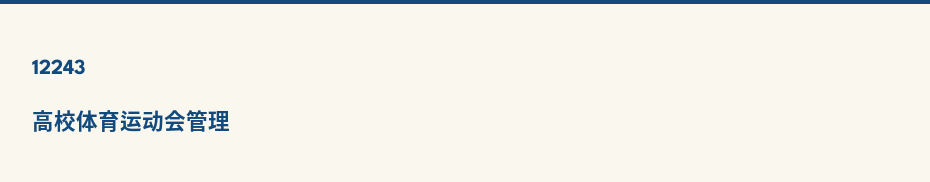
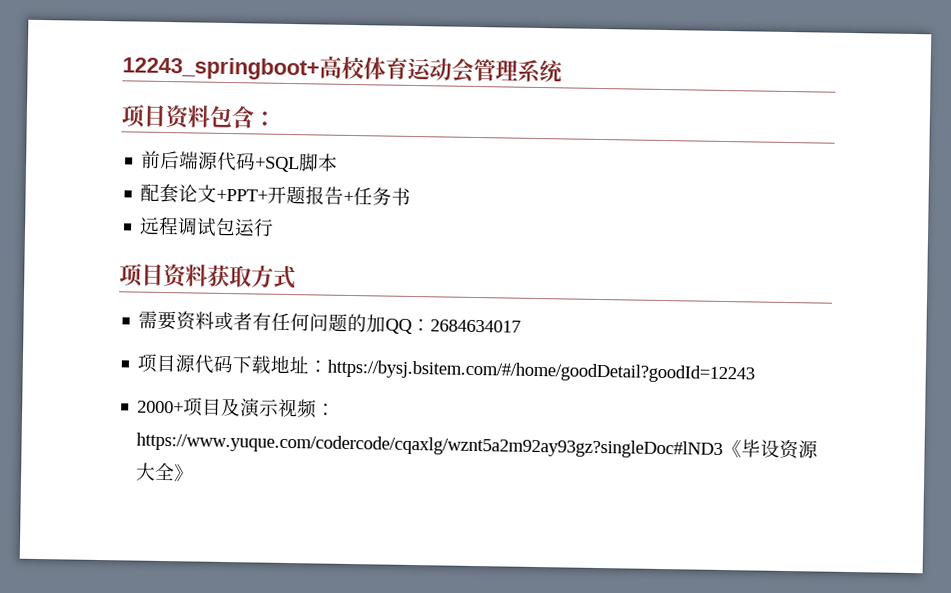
[32,59,86,75] 12243 // -> [122,56,320,81] 12243_springboot+
(230, 121) none -> [517,59,563,84] [121,104,276,130] [141,150,339,173] [140,183,412,206] [139,216,275,237] [119,263,296,290] [138,310,522,335] [137,353,756,384] [137,397,337,419] [136,432,819,460] [136,462,195,482] 系统 // 项目资料包含： // 前后端源代码+SQL脚本 // 配套论文+PPT+开题报告+任务书 // 远程调试包运行 // 项目资料获取方式 // 需要资料或者有任何问题的加QQ：2684634017 // 项目源代码下载地址：https://bysj.bsitem.com/#/home/goodDetail?goodId=12243 // 2000+项目及演示视频：https://www.yuque.com/codercode/cqaxlg/wznt5a2m92ay93gz?singleDoc#lND3《毕设资源大全》

